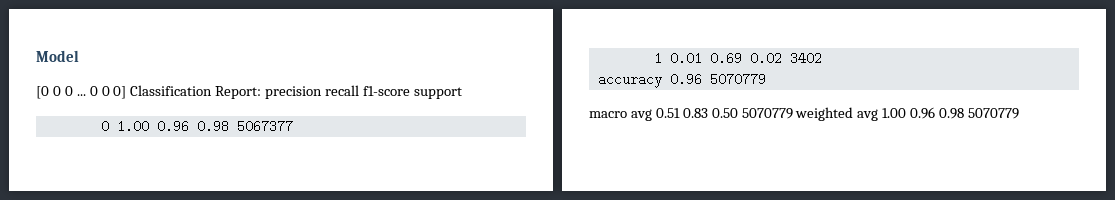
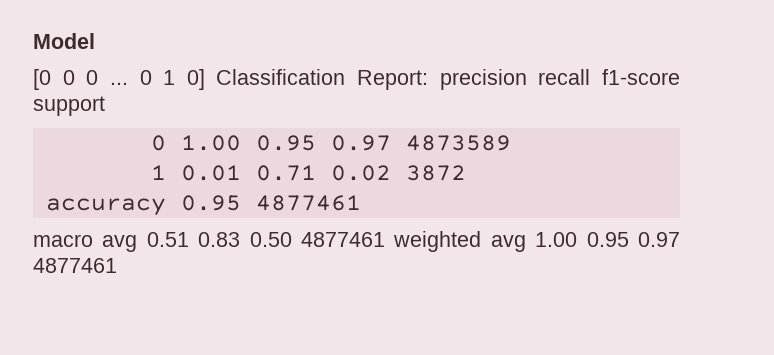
[101,86,110,96] 0 -> [163,70,176,85] 1
[156,120,293,133] 0.96 0.98 5067377 -> [255,135,511,151] 0.95 0.97 4873589
[709,52,822,65] 0.69 0.02 3402 -> [255,165,466,181] 0.71 0.02 3872
[669,73,766,86] 0.96 5070779 -> [180,195,361,211] 0.95 4877461
[741,108,793,119] 5070779 -> [301,232,385,247] 4877461
[910,107,1020,119] 0.96 0.98 5070779 -> [586,232,680,247] [33,258,117,273] 0.95 0.97 4877461

